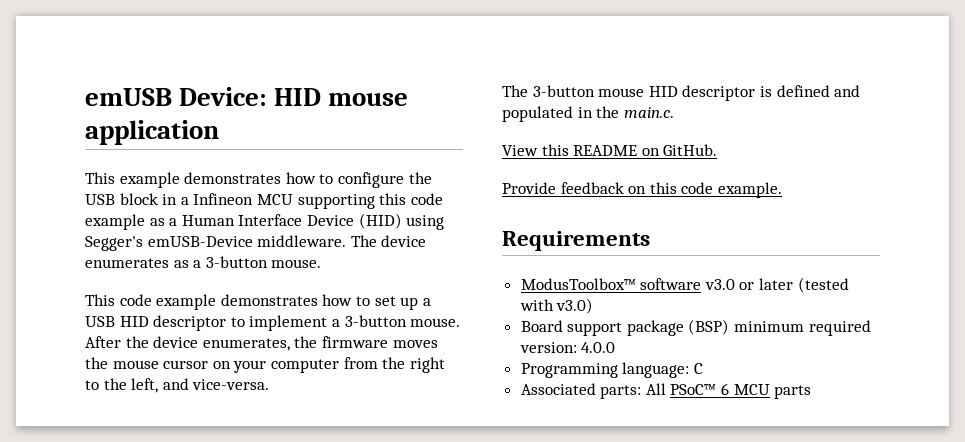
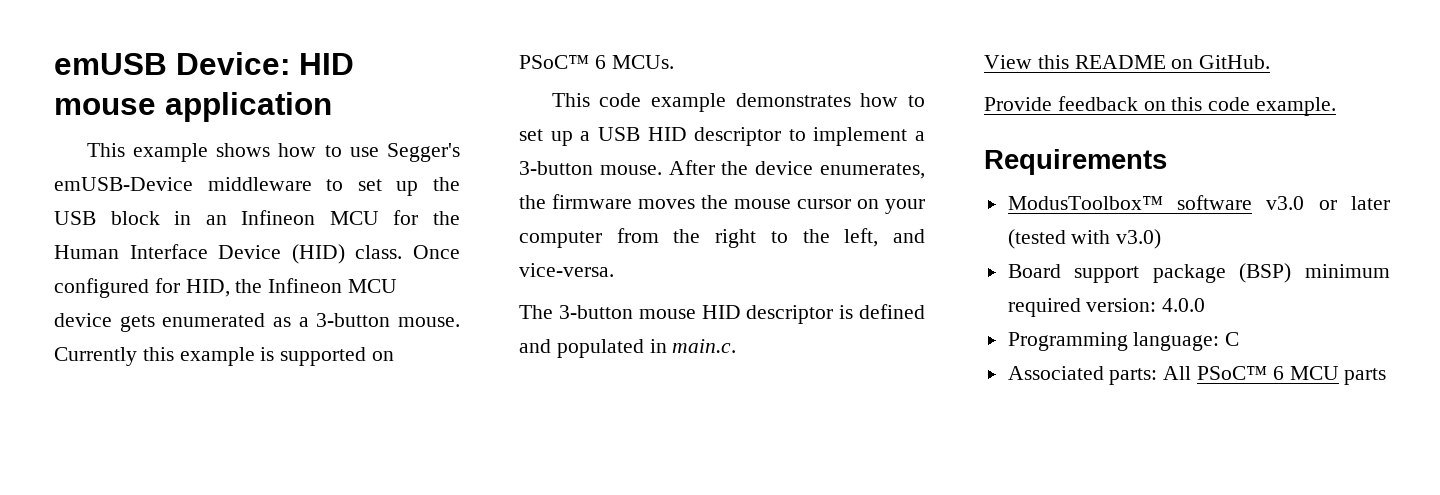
[184,172,404,188] demonstrates how to configure -> [216,143,460,162] [54,177,419,196] shows how to use Segger's emUSB-Device middleware to set up
[180,193,443,209] [85,213,445,230] [85,235,427,251] [85,256,322,268] a Infineon MCU supporting this code example as a Human Interface Device (HID) using Segger's emUSB-Device middleware. The device enumerates as a 3-button mouse. -> [205,210,460,225] [54,244,460,264] [54,278,398,298] [54,313,460,332] [54,347,395,366] [519,55,674,69] an Infineon MCU for the Human Interface Device (HID) class. Once configured for HID, the Infineon MCU device gets enumerated as a 3-button mouse. Currently this example is supported on PSoC™ 6 MCUs.
[596,106,620,118] the -> (667, 346) none

